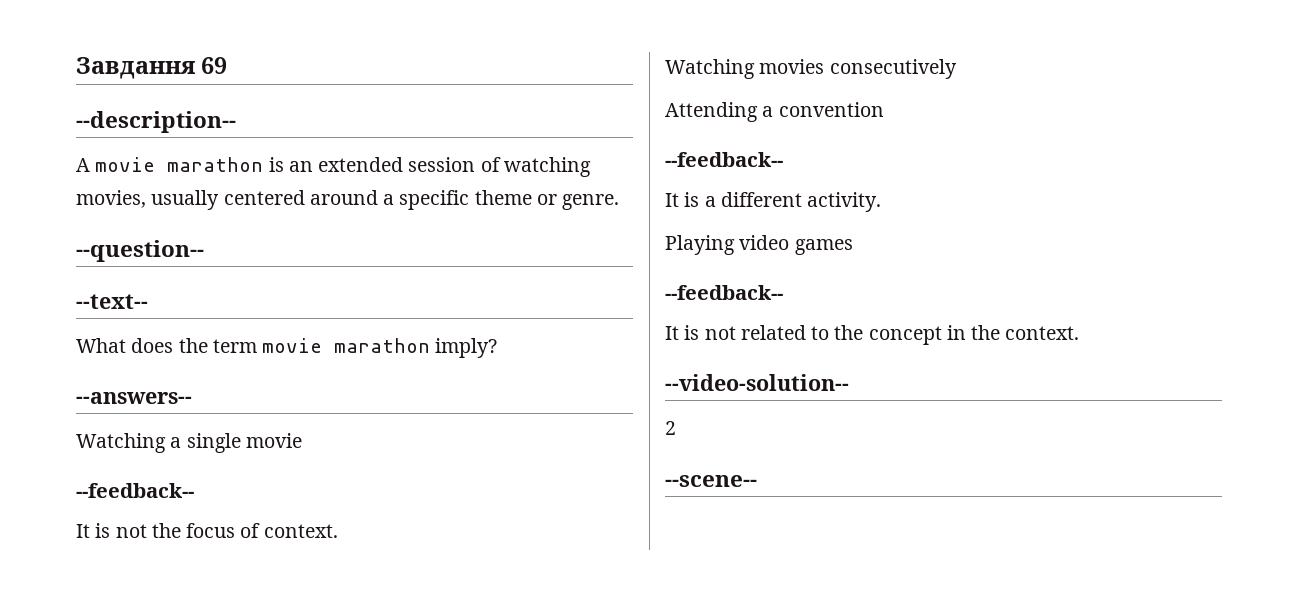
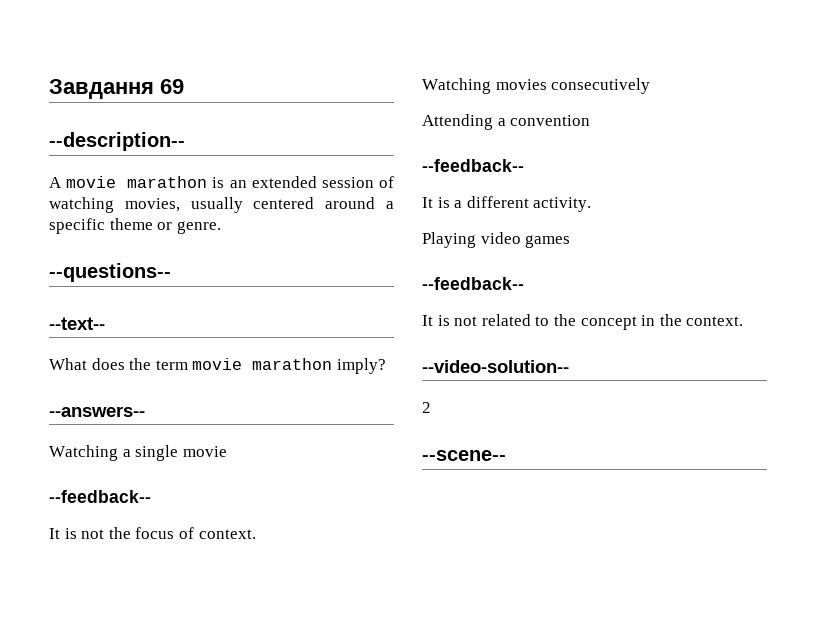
[76,240,204,262] --question-- -> [49,263,171,282] --questions--

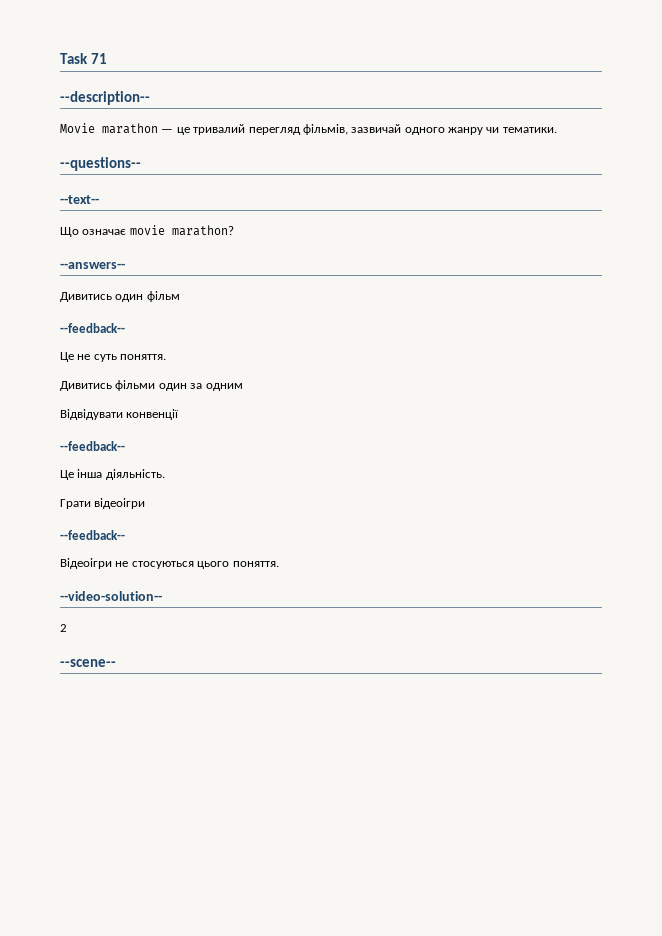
[49,79,184,99] Завдання 69 -> [60,53,108,64] Task 71
[49,176,394,188] [49,197,395,213] [49,218,221,234] [49,263,171,282] [49,317,105,330] [49,358,386,374] [49,406,145,417] [49,445,227,461] [49,490,151,503] [49,527,256,539] [422,78,651,94] [422,114,591,130] [422,159,524,172] [422,196,592,212] [422,232,571,248] [422,277,524,290] [422,314,744,330] A movie marathon is an extended session of watching movies, usually centered around a specific theme or genre. // --questions-- // --text-- // What does the term movie marathon imply? // --answers-- // Watching a single movie // --feedback-- // It is not the focus of context. // Watching movies consecutively // Attending a convention // --feedback-- // It is a different activity. // Playing video games // --feedback-- // It is not related to the concept in the context. -> [60,123,557,135] [60,157,141,171] [60,195,99,204] [60,225,234,237] [60,262,125,269] [60,291,180,302] [60,323,125,333] [60,352,167,362] [60,380,243,391] [60,409,180,420] [60,441,125,451] [60,469,165,480] [60,498,146,509] [60,530,125,540] [60,558,279,569] Movie marathon — це тривалий перегляд фільмів, зазвичай одного жанру чи тематики. // --questions-- // --text-- // Що означає movie marathon? // --answers-- // Дивитись один фільм // --feedback-- // Це не суть поняття. // Дивитись фільми один за одним // Відвідувати конвенції // --feedback-- // Це інша діяльність. // Грати відеоігри // --feedback-- // Відеоігри не стосуються цього поняття.

